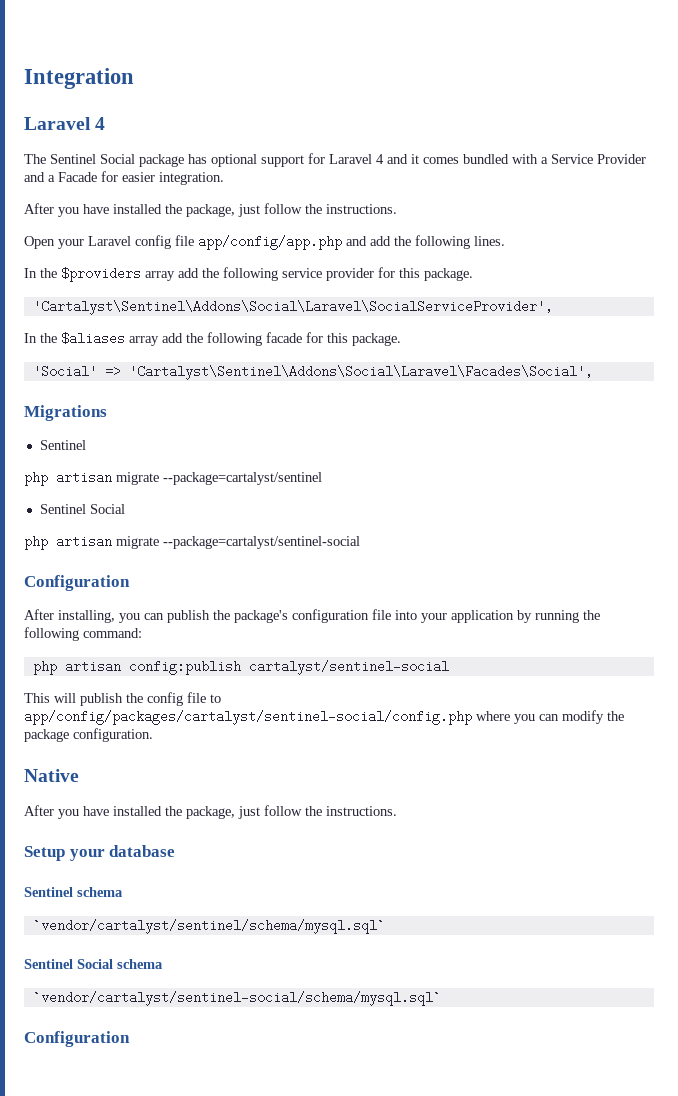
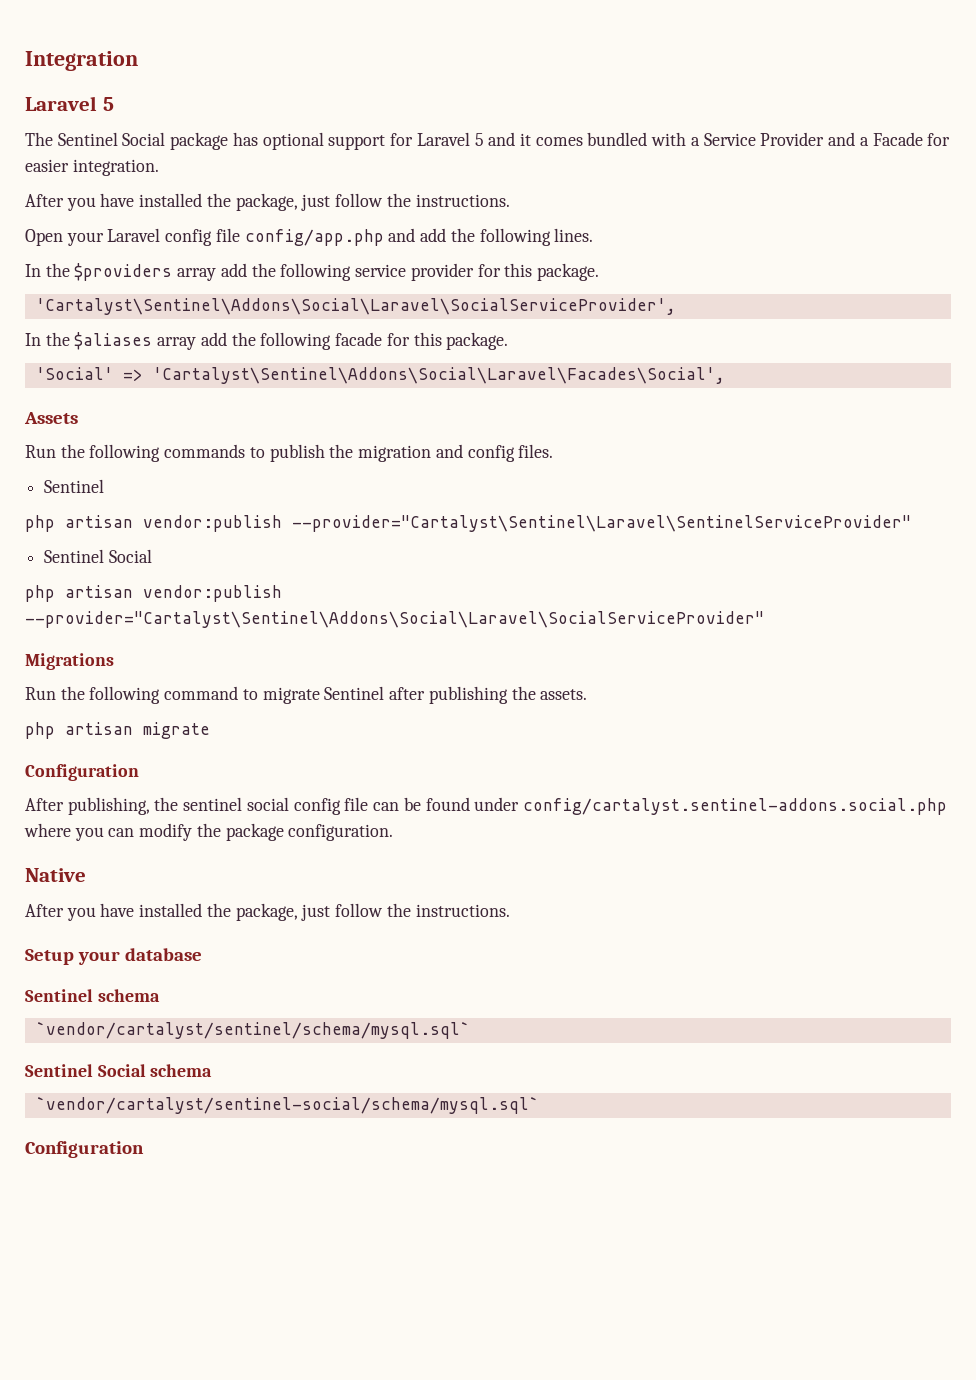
[95,117,106,130] 4 -> [102,97,114,111] 5
[376,154,384,164] 4 -> [474,133,484,146] 5
[198,235,342,250] app/config/app.php -> [244,229,384,246] config/app.php
[24,405,107,421] Migrations -> [24,412,78,424] [25,444,554,462] Assets // Run the following commands to publish the migration and config files.
[116,472,322,485] migrate --package=cartalyst/sentinel -> [143,515,911,532] vendor:publish --provider="Cartalyst\Sentinel\Laravel\SentinelServiceProvider"
[116,536,360,549] [24,575,130,591] [24,609,600,623] [24,627,142,641] [32,660,449,675] [24,692,221,706] [24,710,472,725] migrate --package=cartalyst/sentinel-social // Configuration // After installing, you can publish the package's configuration file into your application by running the following command: // php artisan config:publish cartalyst/sentinel-social // This will publish the config file to app/config/packages/cartalyst/sentinel-social/config.php -> [143,585,282,602] [25,611,764,628] [25,653,114,670] [25,686,588,704] [25,722,210,739] [25,764,139,781] [25,797,947,815] vendor:publish --provider="Cartalyst\Sentinel\Addons\Social\Laravel\SocialServiceProvider" // Migrations // Run the following command to migrate Sentinel after publishing the assets. // php artisan migrate // Configuration // After publishing, the sentinel social config file can be found under config/cartalyst.sentinel-addons.social.php

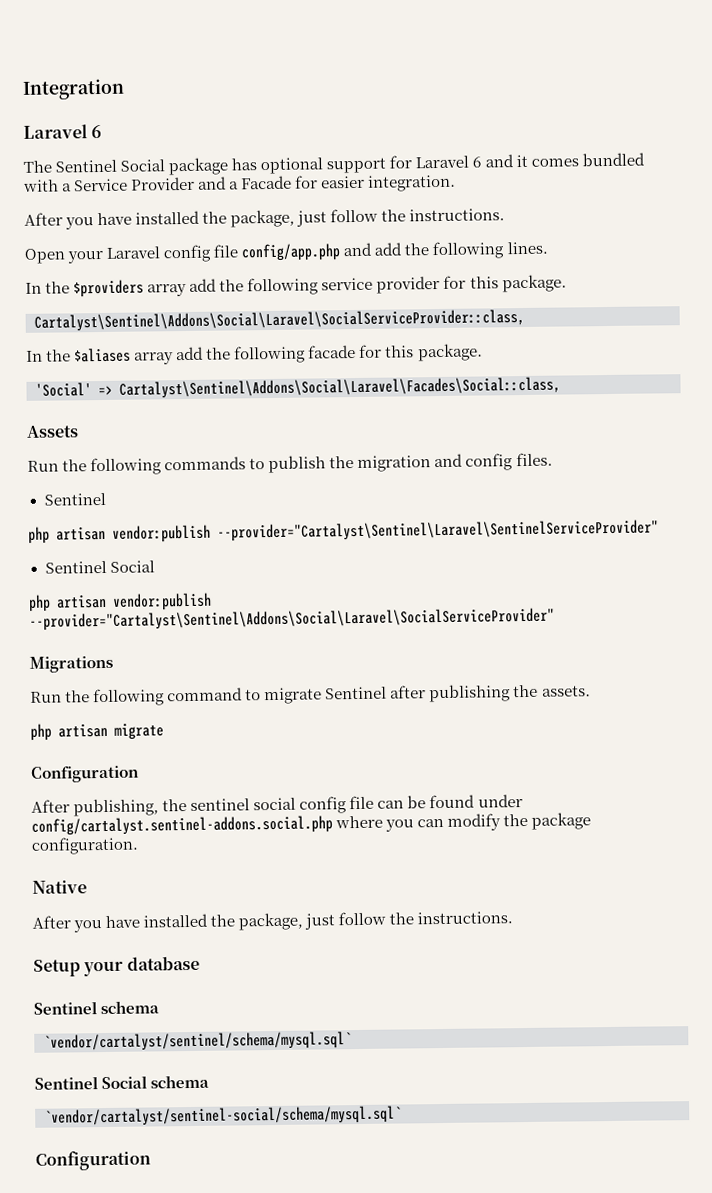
[102,97,114,111] 5 -> [91,124,103,139] 6
[474,133,484,146] 5 -> [472,156,482,168] 6
[35,298,676,315] 'Cartalyst\Sentinel\Addons\Social\Laravel\SocialServiceProvider', -> [34,308,525,332] Cartalyst\Sentinel\Addons\Social\Laravel\SocialServiceProvider::class,
[152,367,725,384] 'Cartalyst\Sentinel\Addons\Social\Laravel\Facades\Social', -> [119,376,561,399] Cartalyst\Sentinel\Addons\Social\Laravel\Facades\Social::class,

